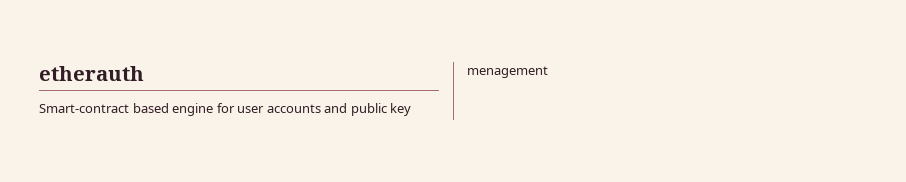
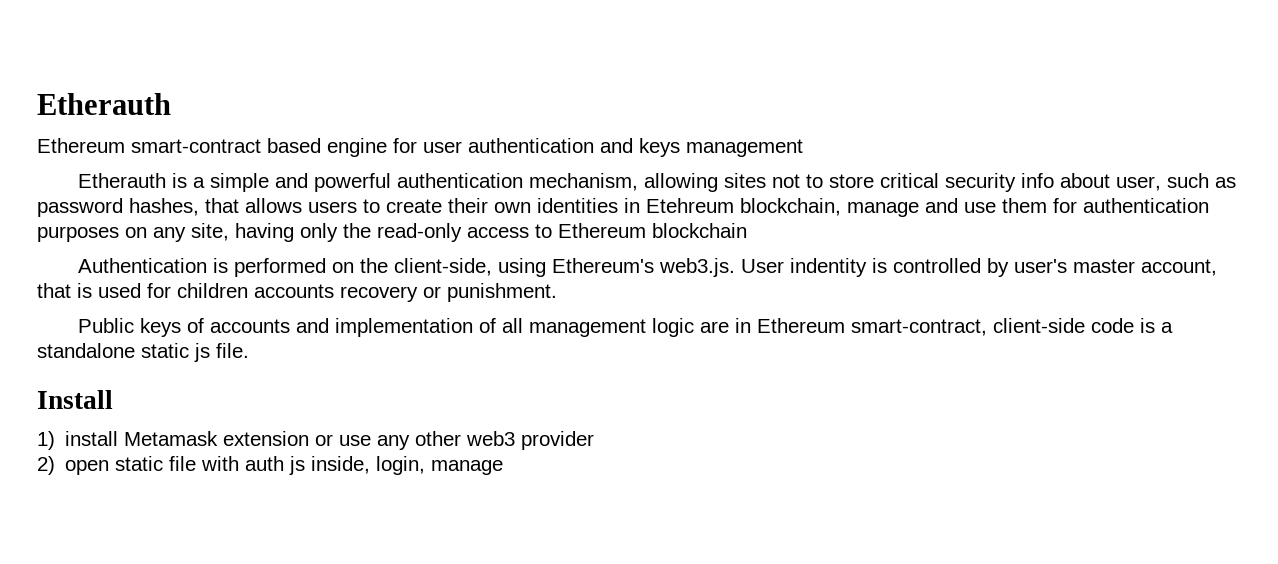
[39,66,144,81] [39,104,129,113] etherauth // Smart-contract -> [37,93,171,115] [37,138,261,153] Etherauth // Ethereum smart-contract
[266,103,412,116] [467,66,548,78] accounts and public key menagement -> [468,138,803,157] [78,173,1237,192] [37,198,1209,217] [37,223,747,242] [78,258,1218,277] [37,283,557,302] [78,318,1174,337] [37,343,249,362] [37,390,113,409] [37,431,595,450] [37,456,504,475] authentication and keys management // Etherauth is a simple and powerful authentication mechanism, allowing sites not to store critical security info about user, such as password hashes, that allows users to create their own identities in Etehreum blockchain, manage and use them for authentication purposes on any site, having only the read-only access to Ethereum blockchain // Authentication is performed on the client-side, using Ethereum's web3.js. User indentity is controlled by user's master account, that is used for children accounts recovery or punishment. // Public keys of accounts and implementation of all management logic are in Ethereum smart-contract, client-side code is a standalone static js file. // Install // 1) install Metamask extension or use any other web3 provider // 2) open static file with auth js inside, login, manage

